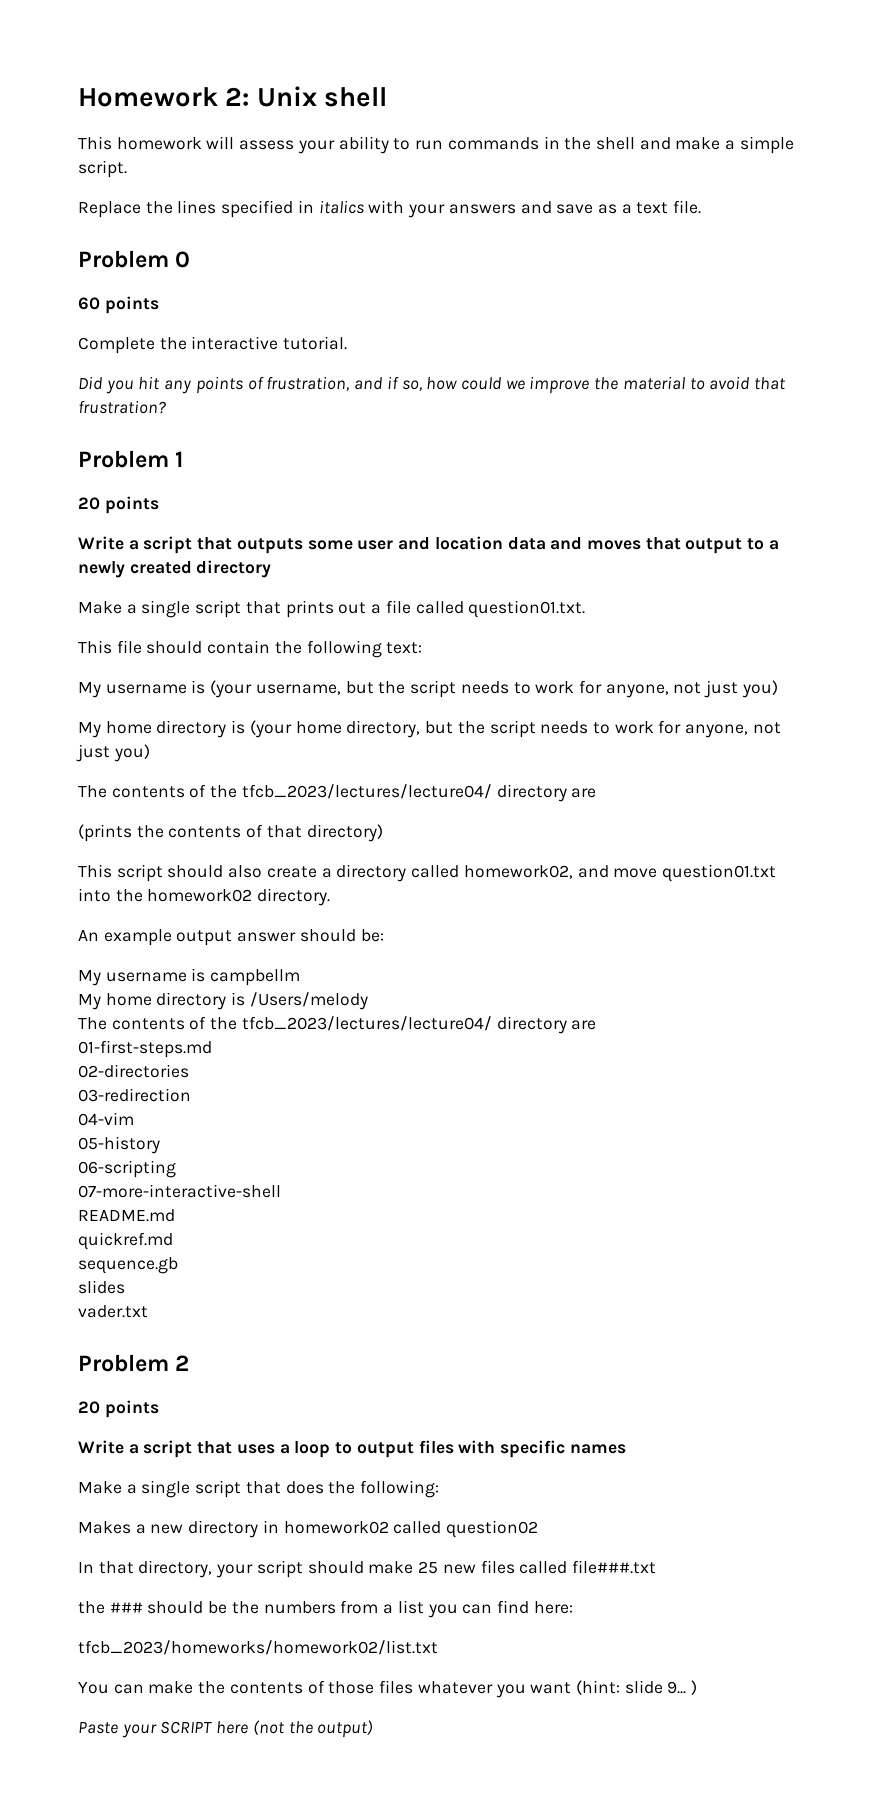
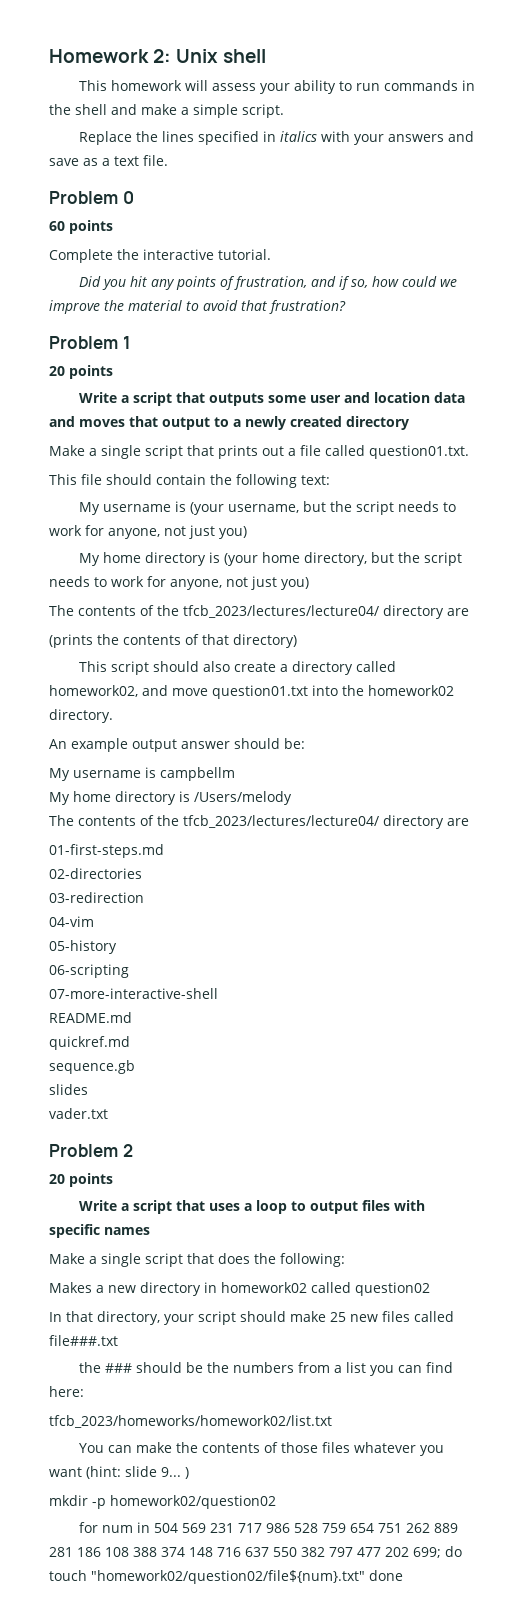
[78,1720,374,1738] Paste your SCRIPT here (not the output) -> [49,1495,276,1509] [78,1522,458,1533] [49,1546,462,1558] [49,1570,403,1584] mkdir -p homework02/question02 // for num in 504 569 231 717 986 528 759 654 751 262 889 281 186 108 388 374 148 716 637 550 382 797 477 202 699; do touch "homework02/question02/file${num}.txt" done

